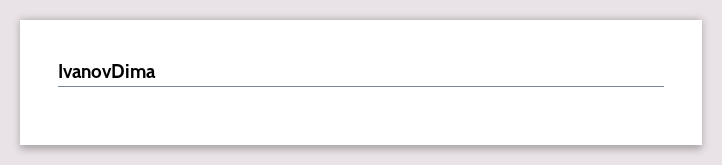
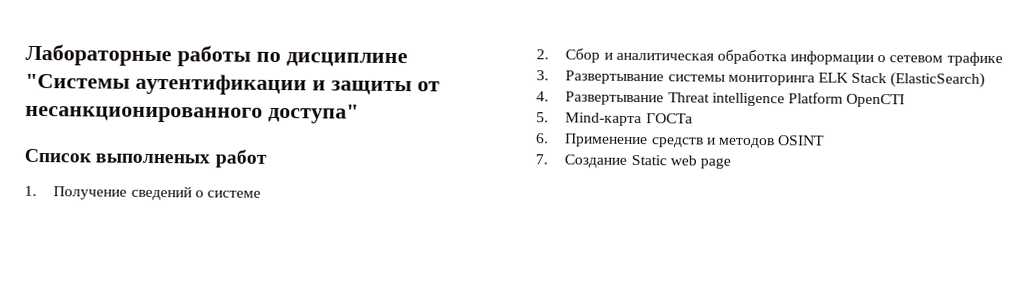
[58,64,156,78] IvanovDima -> [25,43,408,68] [25,73,440,96] [25,103,359,124] [24,148,267,168] [24,185,261,201] [536,48,1003,67] [536,70,986,88] [536,91,906,108] [536,112,693,127] [535,133,826,149] [535,154,731,169] Лабораторные работы по дисциплине "Системы аутентификации и защиты от несанкционированного доступа" // Список выполненых работ // 1. Получение сведений о системе // 2. Сбор и аналитическая обработка информации о сетевом трафике // 3. Развертывание системы мониторинга ELK Stack (ElasticSearch) // 4. Развертывание Threat intelligence Platform OpenCTI // 5. Mind-карта ГОСТа // 6. Применение средств и методов OSINT // 7. Создание Static web page

